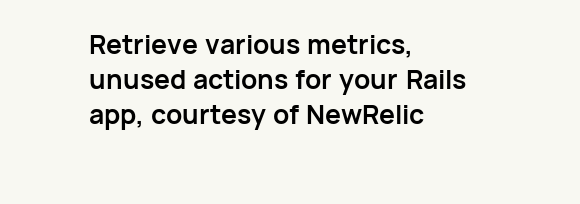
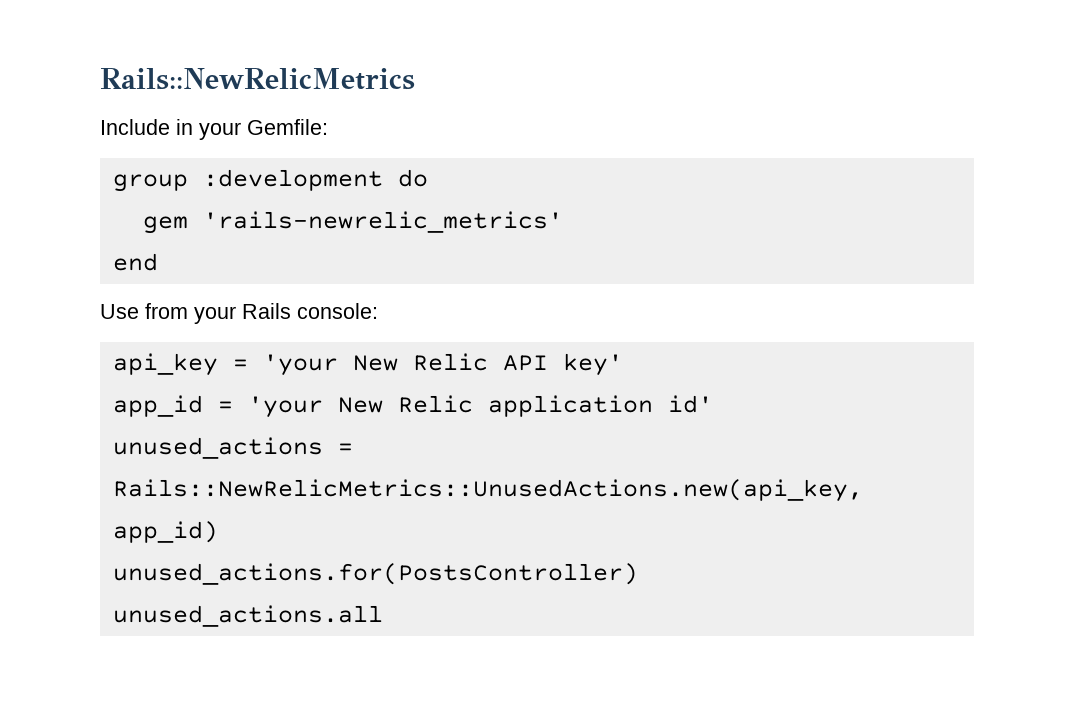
[89,35,414,58] [89,70,466,95] [89,105,425,130] Retrieve various metrics, unused actions for your Rails app, courtesy of NewRelic -> [100,68,415,90] [100,119,328,140] [112,169,428,192] [142,211,563,234] [112,253,158,271] [100,303,378,324] [112,353,623,376] [112,395,713,418] [112,437,353,459] [112,479,863,502] [112,521,218,543] [112,563,638,585] [112,605,383,627] Rails::NewRelicMetrics // Include in your Gemfile: // group :development do // gem 'rails-newrelic_metrics' // end // Use from your Rails console: // api_key = 'your New Relic API key' // app_id = 'your New Relic application id' // unused_actions = Rails::NewRelicMetrics::UnusedActions.new(api_key, app_id) // unused_actions.for(PostsController) // unused_actions.all

